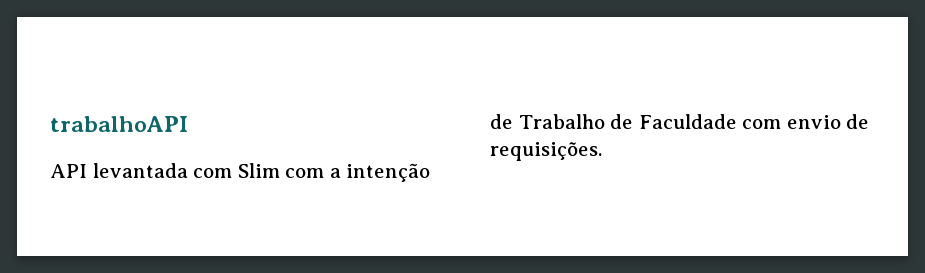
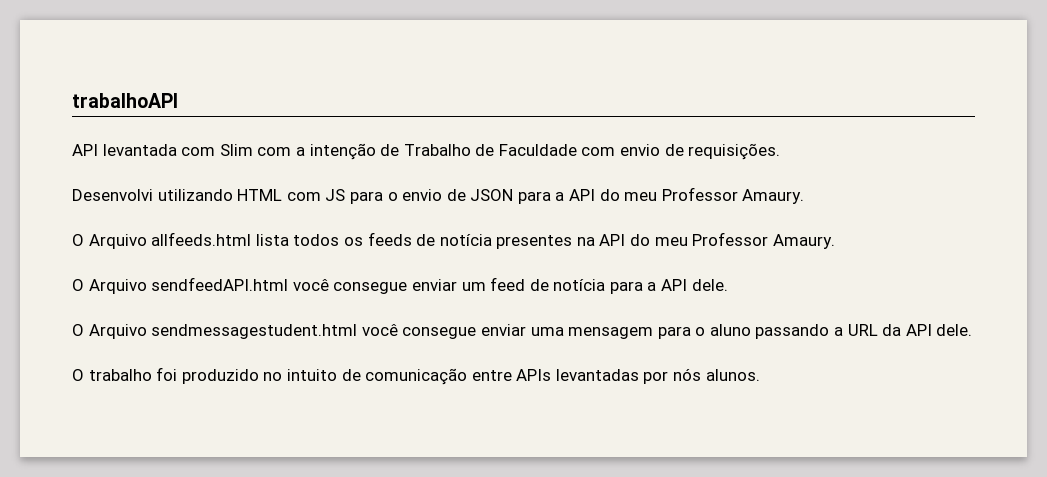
(602, 151) none -> [72,187,805,204] [72,232,835,249] [72,277,728,294] [72,324,973,339] [72,367,760,385] // Desenvolvi utilizando HTML com JS para o envio de JSON para a API do meu Professor Amaury. // O Arquivo allfeeds.html lista todos os feeds de notícia presentes na API do meu Professor Amaury. // O Arquivo sendfeedAPI.html você consegue enviar um feed de notícia para a API dele. // O Arquivo sendmessagestudent.html você consegue enviar uma mensagem para o aluno passando a URL da API dele. // O trabalho foi produzido no intuito de comunicação entre APIs levantadas por nós alunos.

